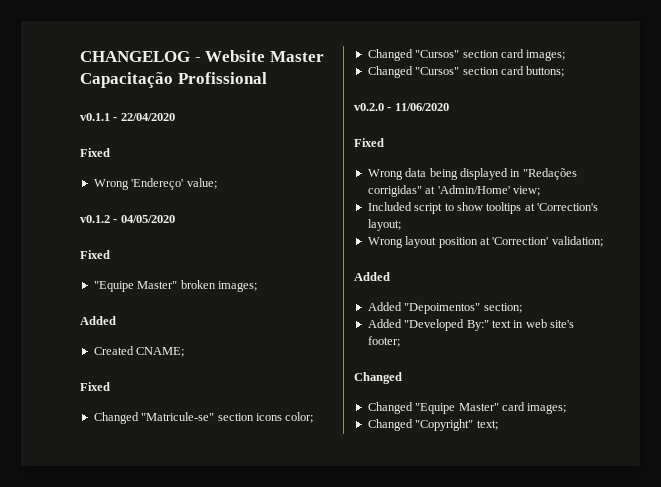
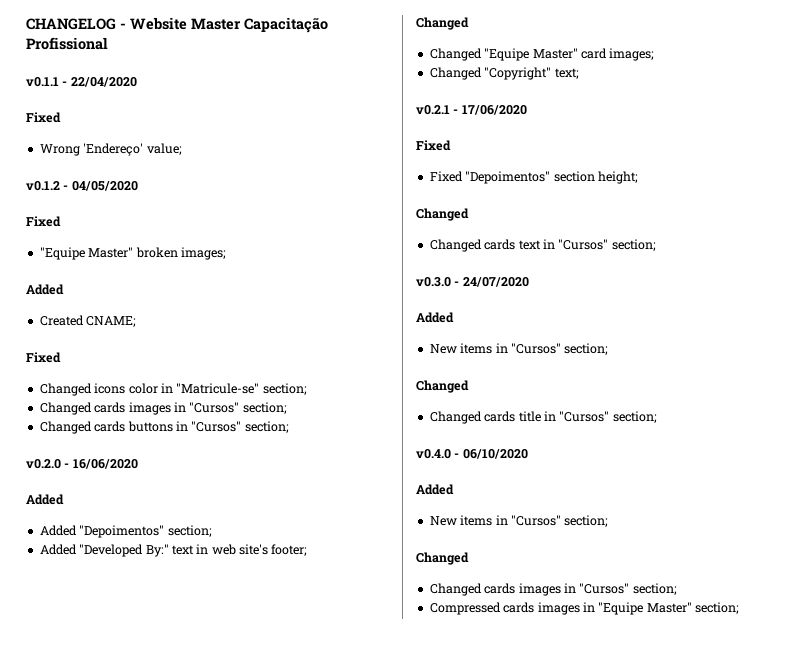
[141,412,314,423] [367,49,566,61] [367,66,565,78] [354,103,449,111] [354,138,384,147] [367,168,577,180] [367,185,540,197] [367,202,598,214] [367,219,401,231] [367,236,603,248] "Matricule-se" section icons color; // Changed "Cursos" section card images; // Changed "Cursos" section card buttons; // v0.2.0 - 11/06/2020 // Fixed // Wrong data being displayed in "Redações corrigidas" at 'Admin/Home' view; // Included script to show tooltips at 'Correction's layout; // Wrong layout position at 'Correction' validation; -> [94,383,307,395] [39,402,287,415] [39,421,289,434] [26,459,138,469] icons color in "Matricule-se" section; // Changed cards images in "Cursos" section; // Changed cards buttons in "Cursos" section; // v0.2.0 - 16/06/2020
(498, 425) none -> [416,105,527,115] [416,140,451,151] [429,171,638,184] [416,208,469,221] [429,239,656,252] [416,277,529,287] [416,312,454,323] [429,343,609,355] [416,380,469,393] [429,411,657,424] [416,449,528,459] [416,484,454,495] [429,515,609,527] [416,552,469,565] [429,583,677,596] [429,602,739,615] // v0.2.1 - 17/06/2020 // Fixed // Fixed "Depoimentos" section height; // Changed // Changed cards text in "Cursos" section; // v0.3.0 - 24/07/2020 // Added // New items in "Cursos" section; // Changed // Changed cards title in "Cursos" section; // v0.4.0 - 06/10/2020 // Added // New items in "Cursos" section; // Changed // Changed cards images in "Cursos" section; // Compressed cards images in "Equipe Master" section;

